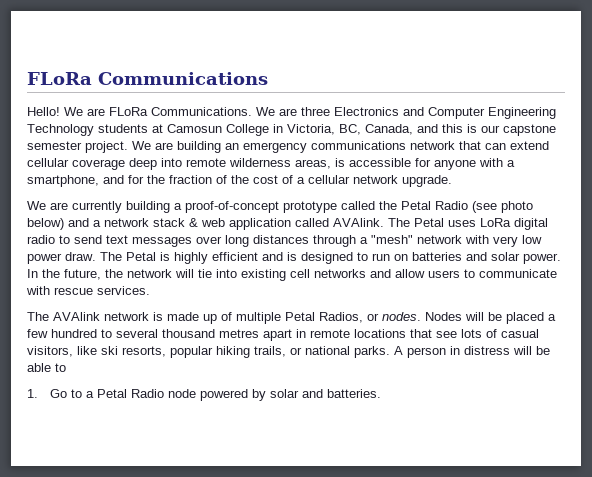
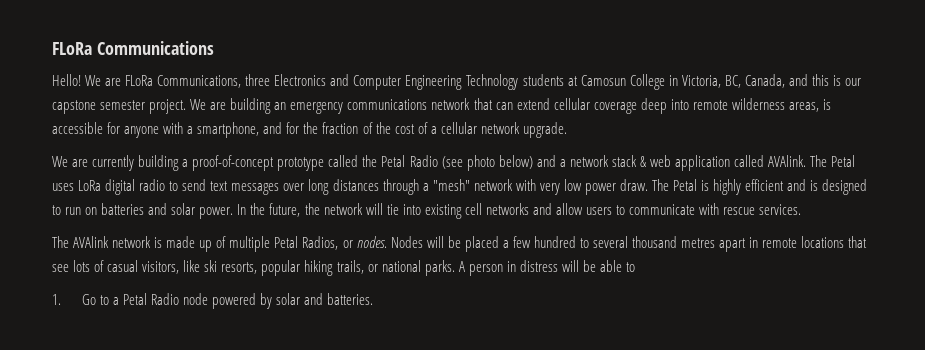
[151,107,297,116] Communications. We are -> [157,75,242,88] Communications,

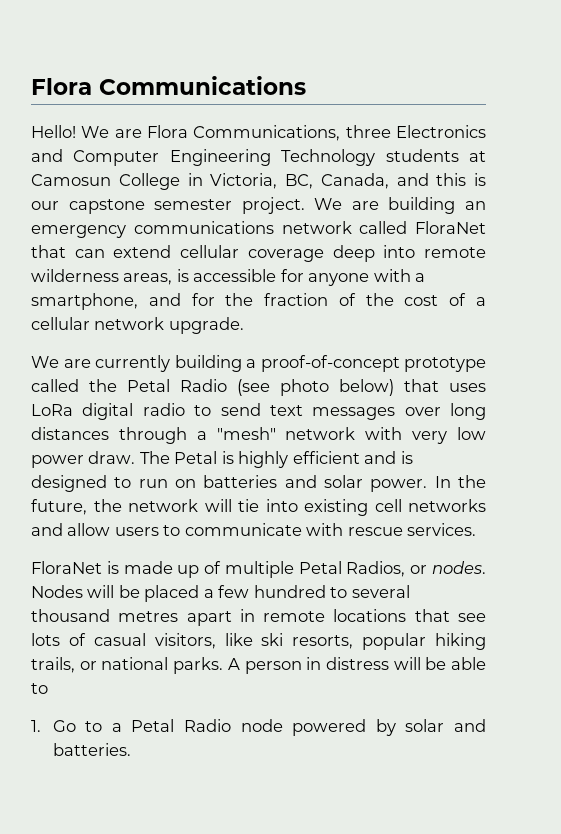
[52,42,92,55] FLoRa -> [31,78,92,95] Flora
[125,75,154,86] FLoRa -> [147,125,188,138] Flora
(471, 104) none -> [359,221,486,234] called FloraNet
[536,155,856,171] and a network stack & web application called AVAlink. The Petal -> [404,379,439,392] that
[52,236,152,248] The AVAlink network -> [31,561,102,574] FloraNet

